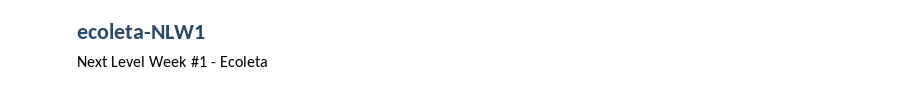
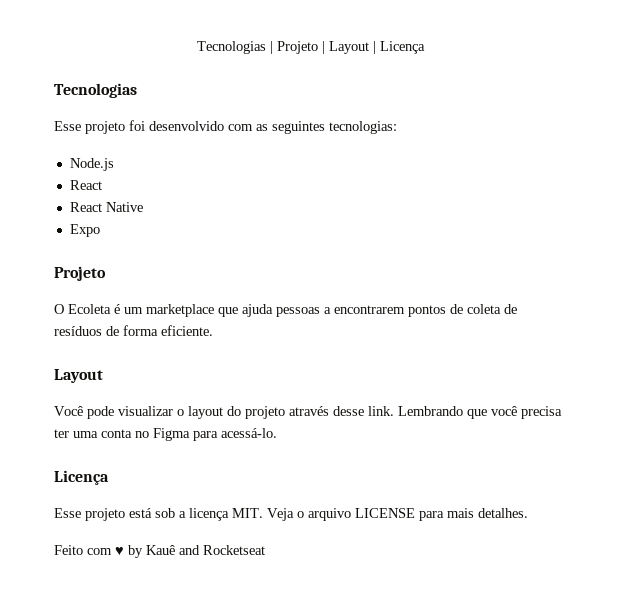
[77,23,205,39] [77,56,268,67] ecoleta-NLW1 // Next Level Week #1 - Ecoleta -> [197,41,425,54] [54,83,137,98] [54,120,397,134] [69,158,114,171] [69,180,102,190] [69,202,143,212] [69,224,100,237] [54,266,106,281] [54,304,517,317] [54,325,213,336] [54,369,103,383] [54,406,562,419] [54,428,277,441] [54,470,109,485] [54,508,528,521] [54,545,265,558] Tecnologias | Projeto | Layout | Licença // Tecnologias // Esse projeto foi desenvolvido com as seguintes tecnologias: // Node.js // React // React Native // Expo // Projeto // O Ecoleta é um marketplace que ajuda pessoas a encontrarem pontos de coleta de resíduos de forma eficiente. // Layout // Você pode visualizar o layout do projeto através desse link. Lembrando que você precisa ter uma conta no Figma para acessá-lo. // Licença // Esse projeto está sob a licença MIT. Veja o arquivo LICENSE para mais detalhes. // Feito com ♥ by Kauê and Rocketseat

